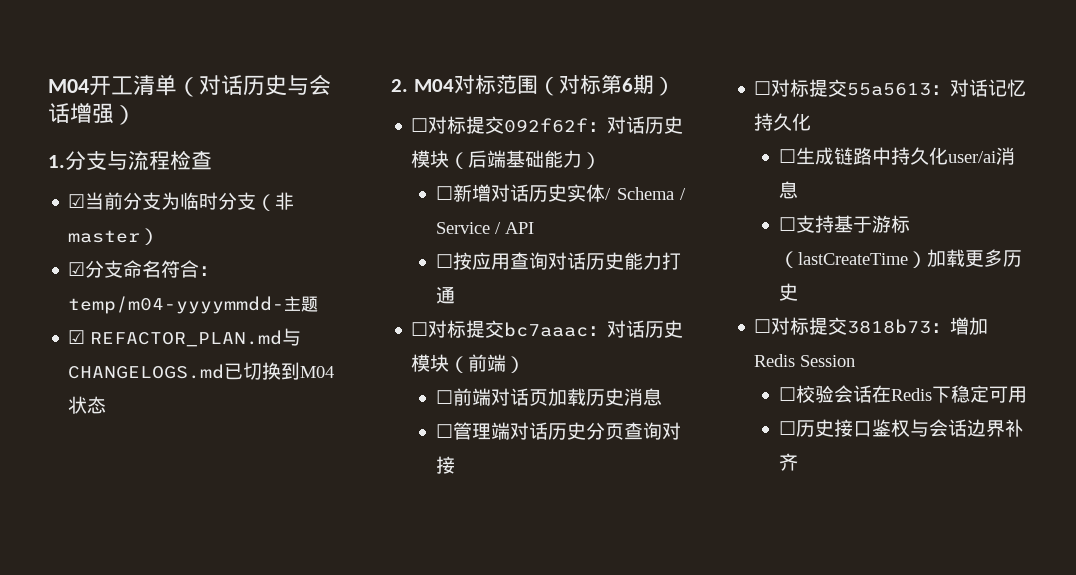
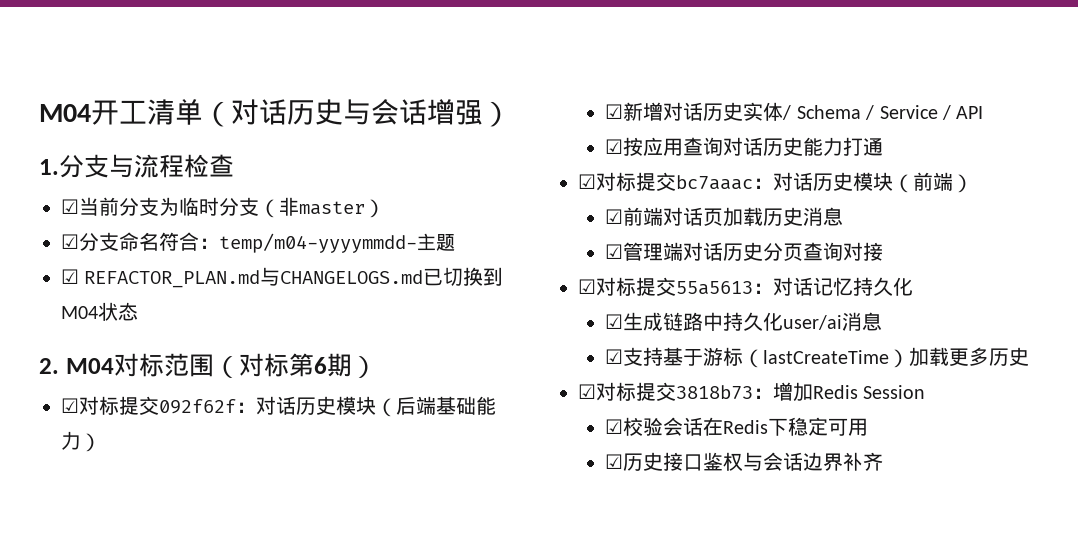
[411,118,429,132] ☐ -> [61,398,79,413] ☑
[436,186,454,200] ☐ -> [605,104,624,119] ☑
[436,254,454,268] ☐ -> [605,139,624,154] ☑
[411,322,429,336] ☐ -> [578,174,596,189] ☑
[436,390,454,404] ☐ -> [605,209,624,224] ☑
[436,424,454,438] ☐ -> [605,244,624,259] ☑
[754,81,772,95] ☐ -> [578,279,596,294] ☑
[779,149,797,163] ☐ -> [605,314,624,329] ☑
[779,217,797,231] ☐ -> [605,349,624,364] ☑
[754,319,772,333] ☐ -> [578,384,596,399] ☑
[779,387,797,401] ☐ -> [605,419,624,434] ☑
[779,421,797,435] ☐ -> [605,454,624,469] ☑

